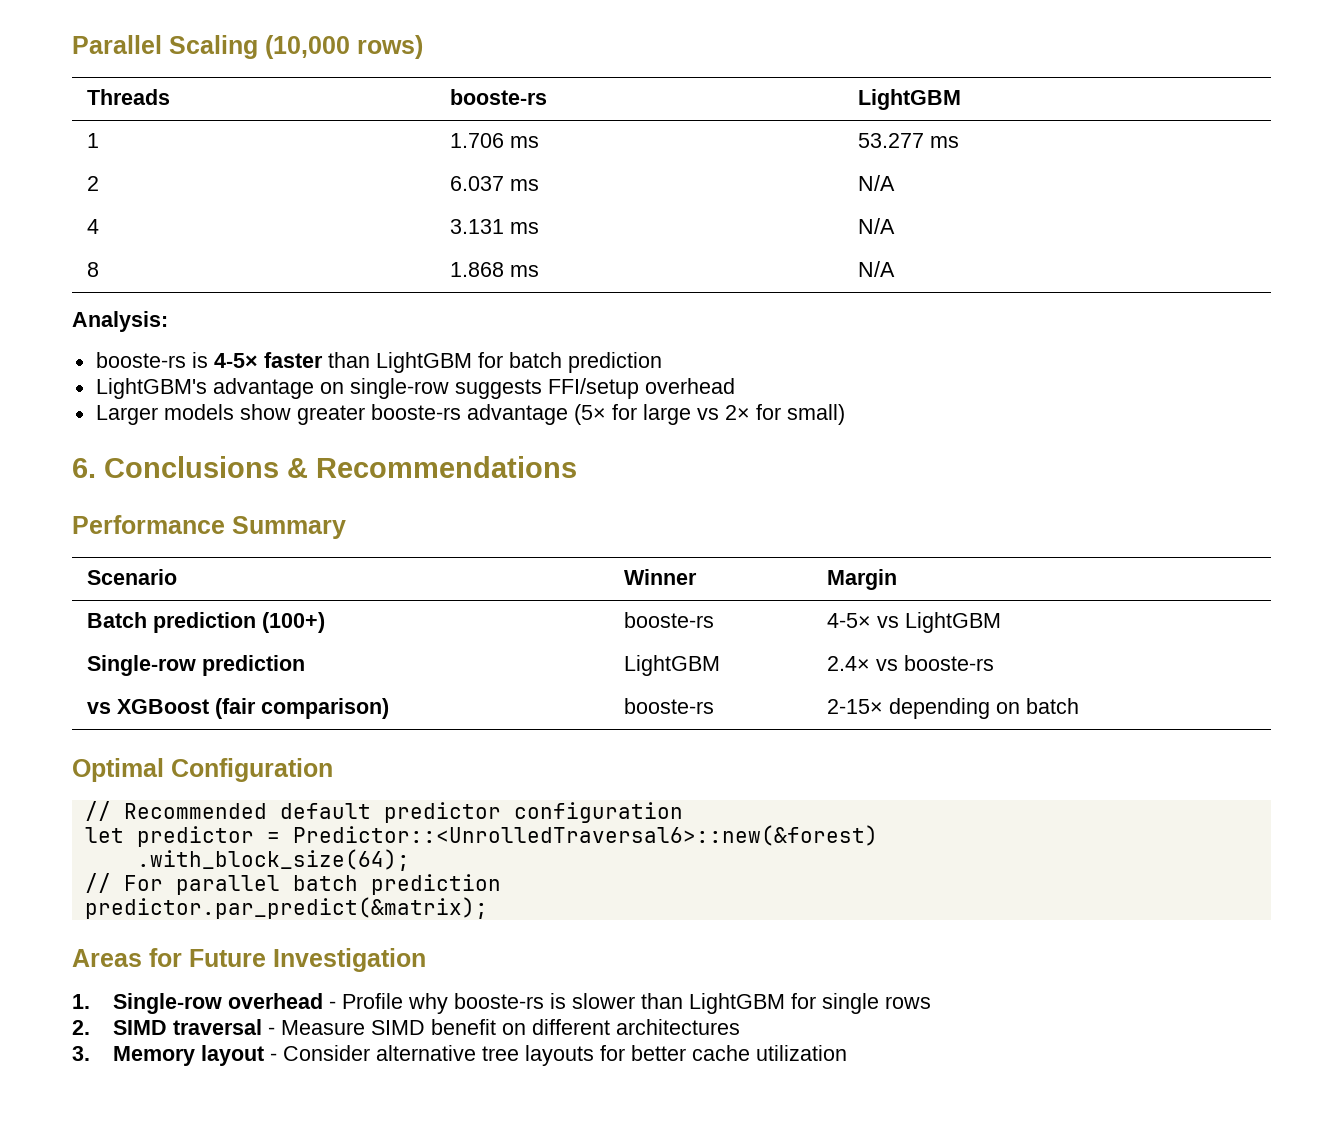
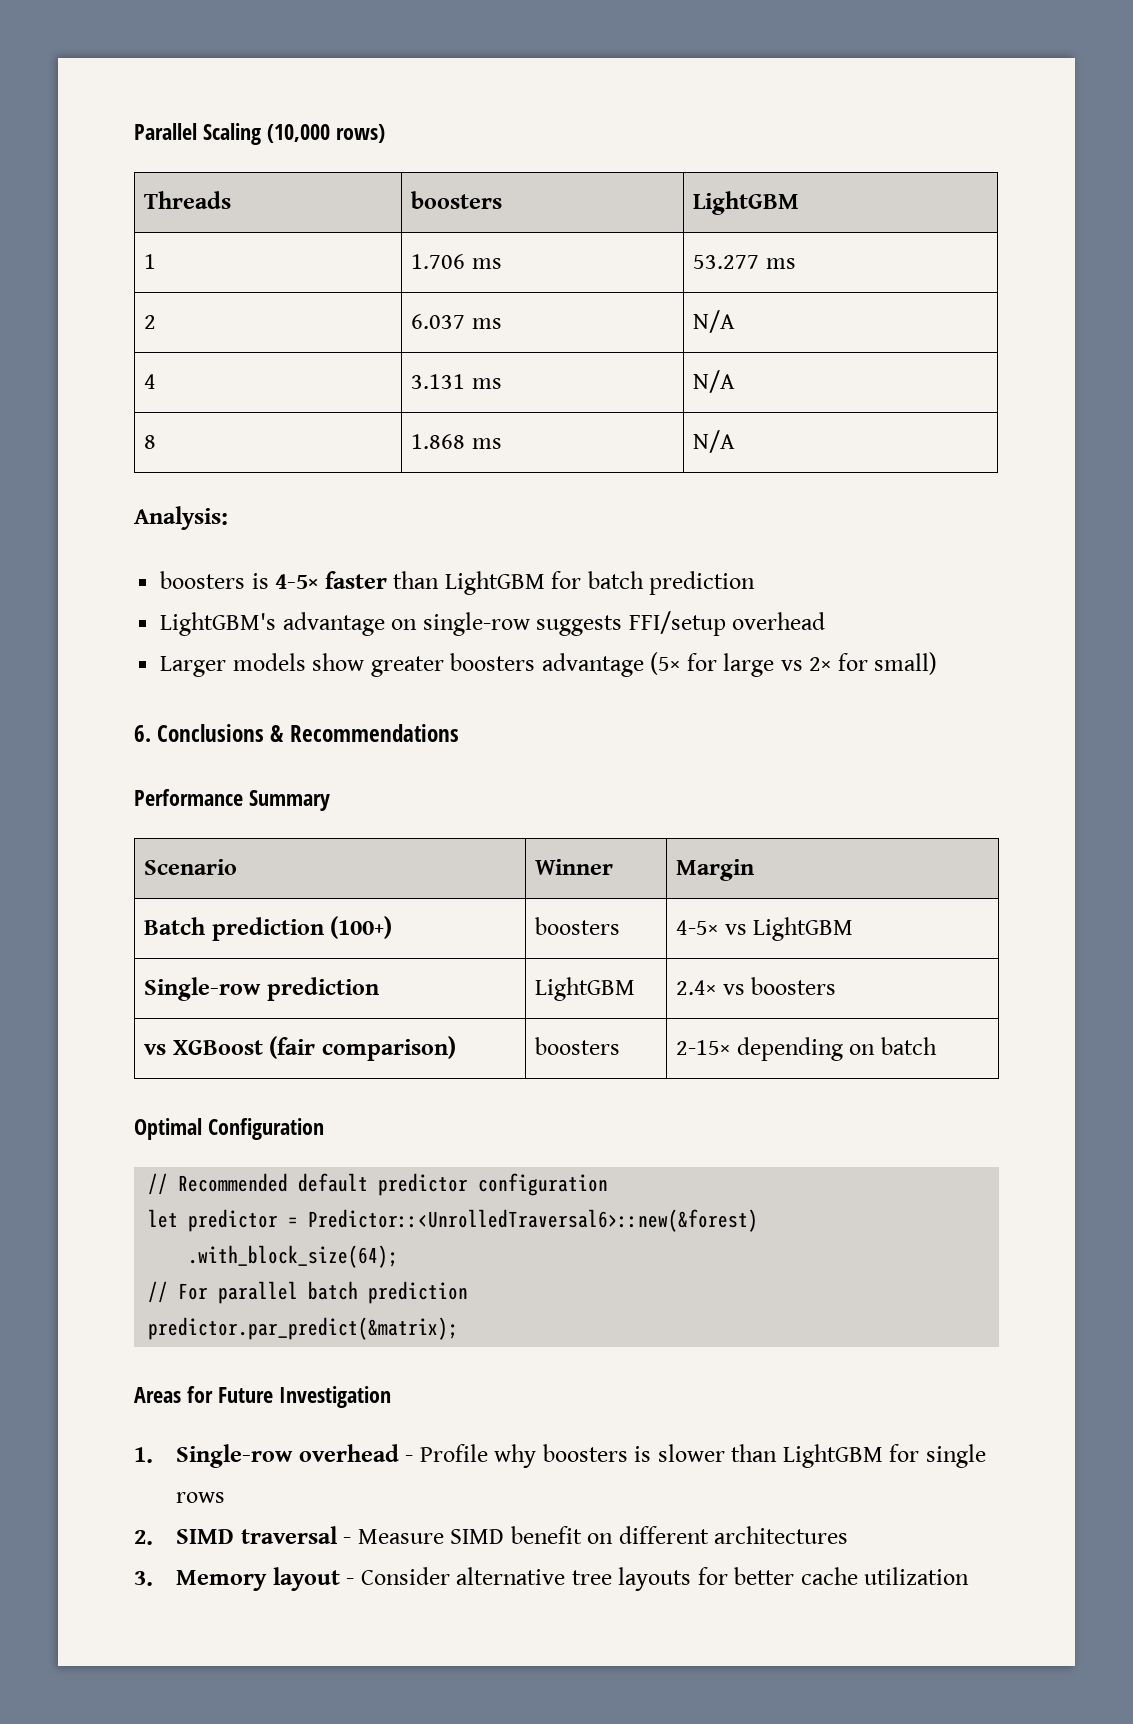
[450,89,548,105] booste-rs -> [411,191,503,209] boosters
[95,352,186,368] booste-rs -> [160,571,246,589] boosters
[370,404,461,420] booste-rs -> [450,653,536,671] boosters
[624,612,715,628] booste-rs -> [535,917,621,935] boosters
[904,655,995,671] booste-rs -> [751,977,837,995] boosters
[624,698,715,714] booste-rs -> [535,1037,621,1055] boosters
[454,993,545,1009] booste-rs -> [542,1444,628,1462] boosters

